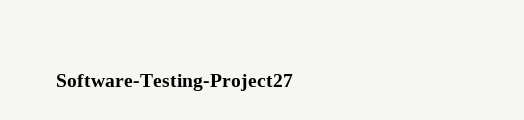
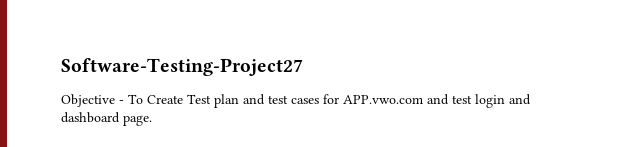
(293, 82) none -> [61,94,531,108] [61,112,152,126] // Objective - To Create Test plan and test cases for APP.vwo.com and test login and dashboard page.

